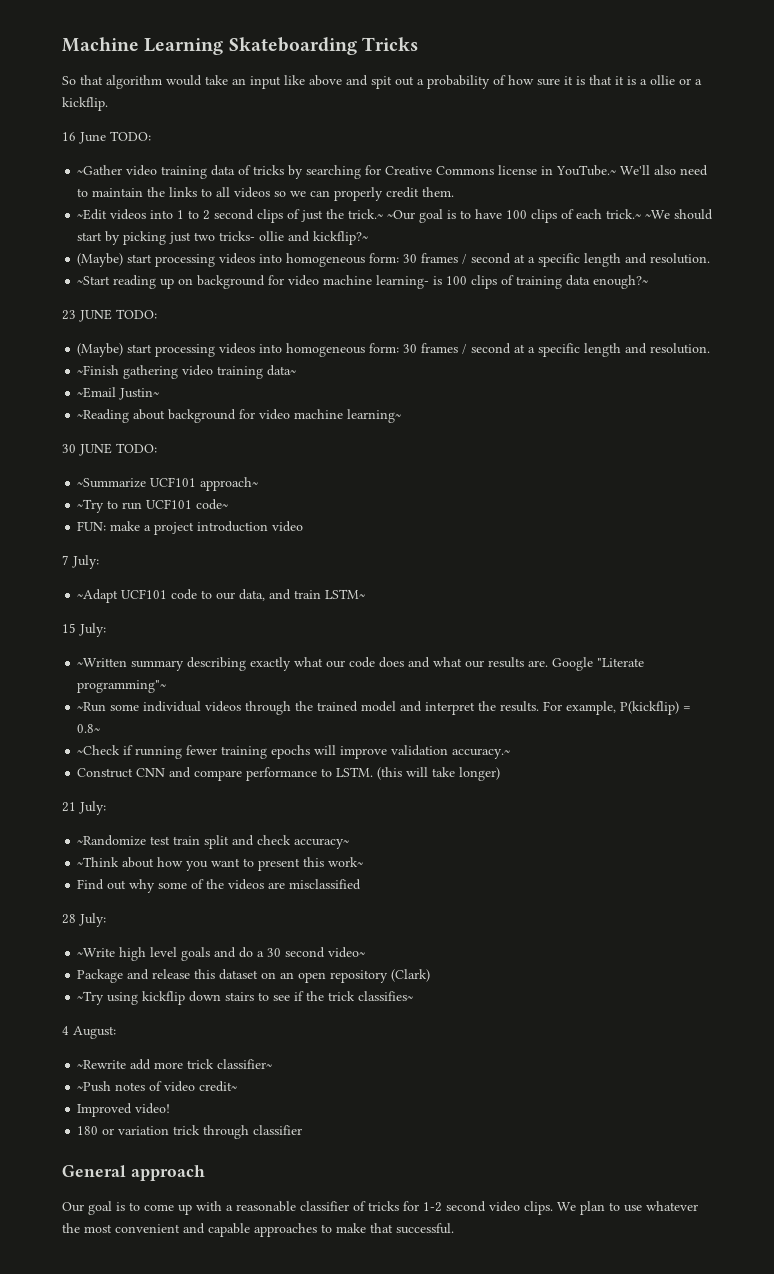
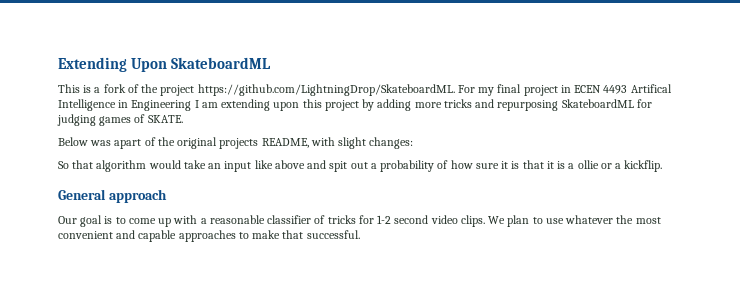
[62,37,418,55] Machine Learning Skateboarding Tricks -> [58,57,272,72] [58,84,672,96] [58,99,652,111] [57,114,183,126] [58,137,414,149] Extending Upon SkateboardML // This is a fork of the project https://github.com/LightningDrop/SkateboardML. For my final project in ECEN 4493 Artifical Intelligence in Engineering I am extending upon this project by adding more tricks and repurposing SkateboardML for judging games of SKATE. // Below was apart of the original projects README, with slight changes:
[62,131,151,144] [77,165,709,179] [77,187,455,201] [77,209,714,223] [77,231,369,245] [77,253,711,267] [77,275,649,289] [62,309,157,322] [77,343,711,357] [77,365,297,379] [77,387,160,400] [77,409,402,423] [62,443,157,456] [77,477,259,491] [77,499,229,513] [77,521,304,535] [62,555,99,569] [77,589,366,603] [62,623,106,637] [77,657,645,671] [77,680,167,693] [77,701,692,715] [77,724,101,733] [77,745,511,759] [77,767,501,781] [62,801,106,815] [77,835,350,849] [77,857,364,871] [77,879,362,893] [62,913,106,927] [77,947,366,961] [77,969,431,983] [77,991,414,1005] [62,1026,116,1039] [77,1059,273,1070] [77,1081,238,1092] [77,1103,171,1117] [77,1125,303,1139] // 16 June TODO: // ~Gather video training data of tricks by searching for Creative Commons license in YouTube.~ We'll also need to maintain the links to all videos so we can properly credit them. // ~Edit videos into 1 to 2 second clips of just the trick.~ ~Our goal is to have 100 clips of each trick.~ ~We should start by picking just two tricks- ollie and kickflip?~ // (Maybe) start processing videos into homogeneous form: 30 frames / second at a specific length and resolution. // ~Start reading up on background for video machine learning- is 100 clips of training data enough?~ // 23 JUNE TODO: // (Maybe) start processing videos into homogeneous form: 30 frames / second at a specific length and resolution. // ~Finish gathering video training data~ // ~Email Justin~ // ~Reading about background for video machine learning~ // 30 JUNE TODO: // ~Summarize UCF101 approach~ // ~Try to run UCF101 code~ // FUN: make a project introduction video // 7 July: // ~Adapt UCF101 code to our data, and train LSTM~ // 15 July: // ~Written summary describing exactly what our code does and what our results are. Google "Literate programming"~ // ~Run some individual videos through the trained model and interpret the results. For example, P(kickflip) = 0.8~ // ~Check if running fewer training epochs will improve validation accuracy.~ // Construct CNN and compare performance to LSTM. (this will take longer) // 21 July: // ~Randomize test train split and check accuracy~ // ~Think about how you want to present this work~ // Find out why some of the videos are misclassified // 28 July: // ~Write high level goals and do a 30 second video~ // Package and release this dataset on an open repository (Clark) // ~Try using kickflip down stairs to see if the trick classifies~ // 4 August: // ~Rewrite add more trick classifier~ // ~Push notes of video credit~ // Improved video! // 180 or variation trick through classifier -> (663, 166) none

